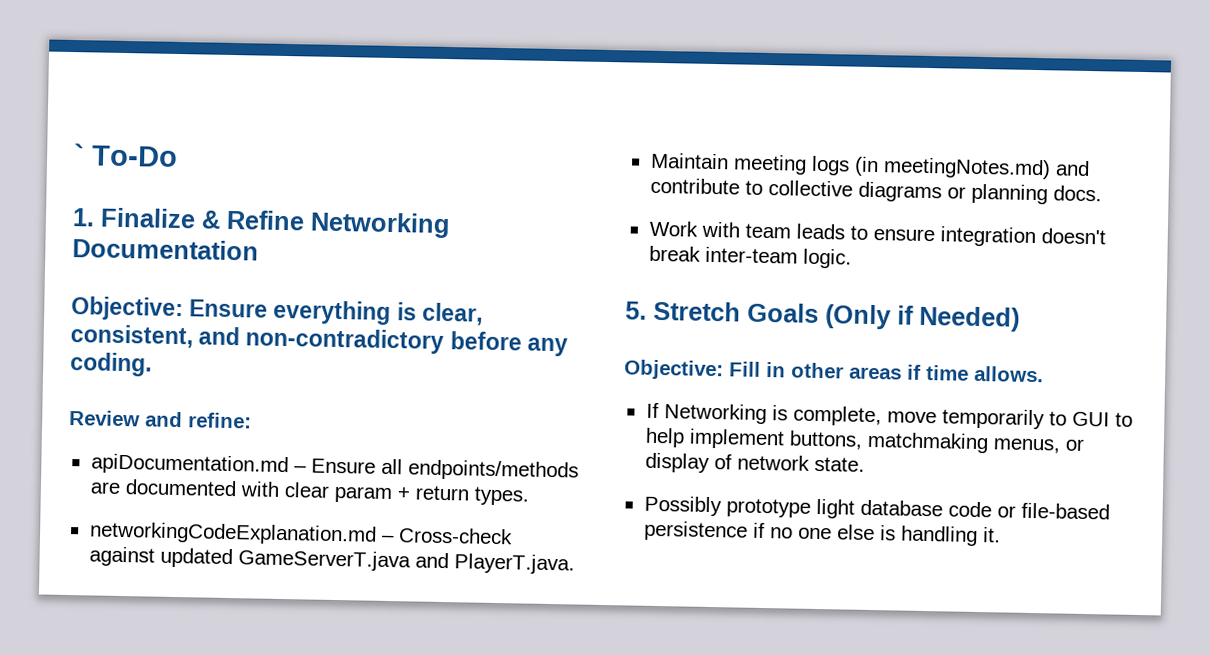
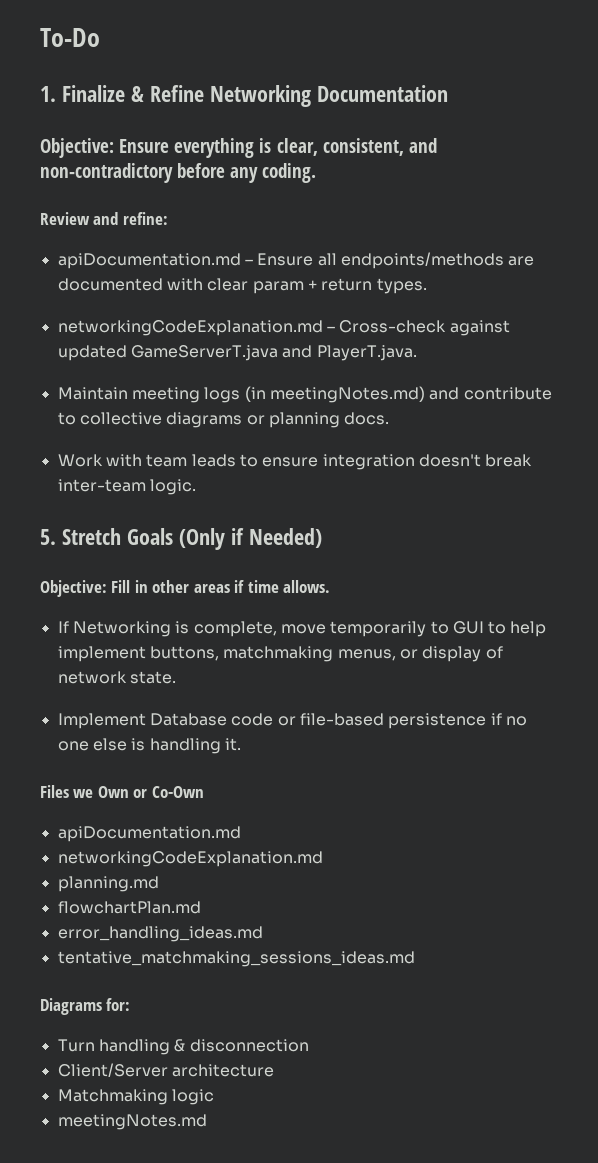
[73,143,85,166] ` -> (40, 37) none
[643,495,943,519] Possibly prototype light database -> [57,713,227,729] Implement Database
(1001, 535) none -> [40,785,204,798] [57,826,241,842] [57,851,323,867] [57,876,159,892] [57,901,201,914] [57,926,263,942] [57,951,415,967] [40,998,131,1015] [57,1039,309,1055] [57,1063,274,1077] [57,1089,214,1105] [57,1114,207,1130] // Files we Own or Co-Own // apiDocumentation.md // networkingCodeExplanation.md // planning.md // flowchartPlan.md // error_handling_ideas.md // tentative_matchmaking_sessions_ideas.md // Diagrams for: // Turn handling & disconnection // Client/Server architecture // Matchmaking logic // meetingNotes.md

